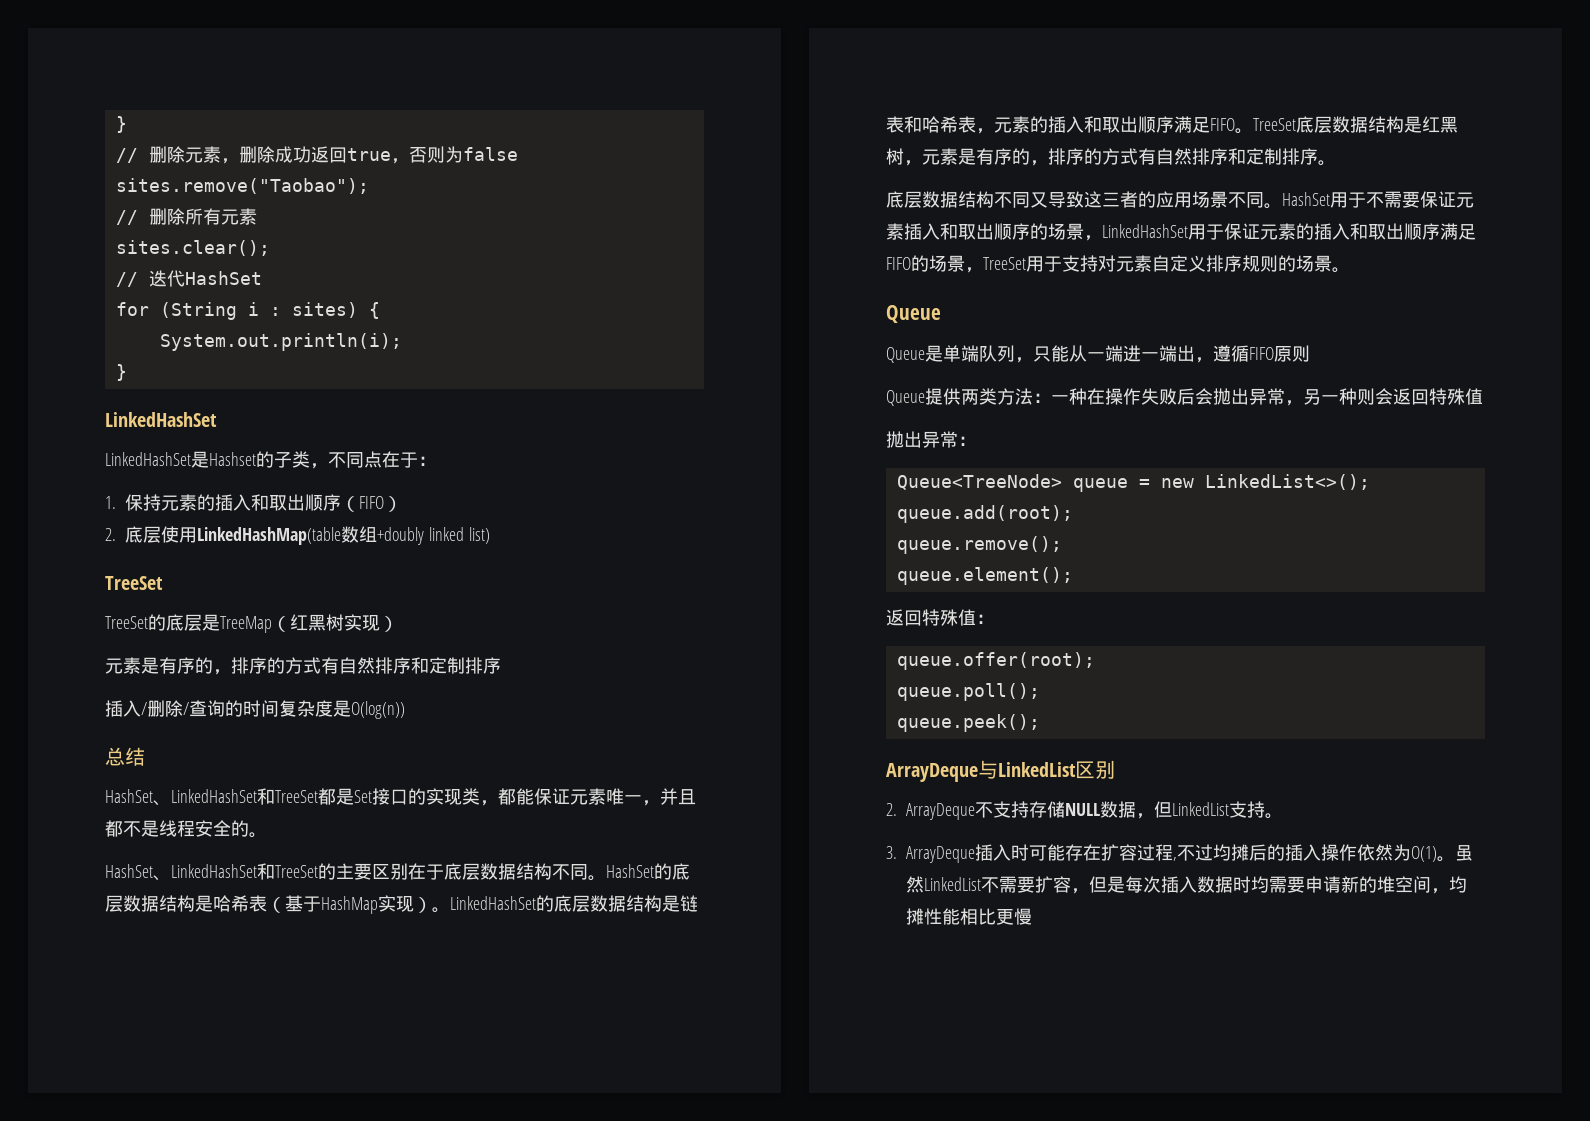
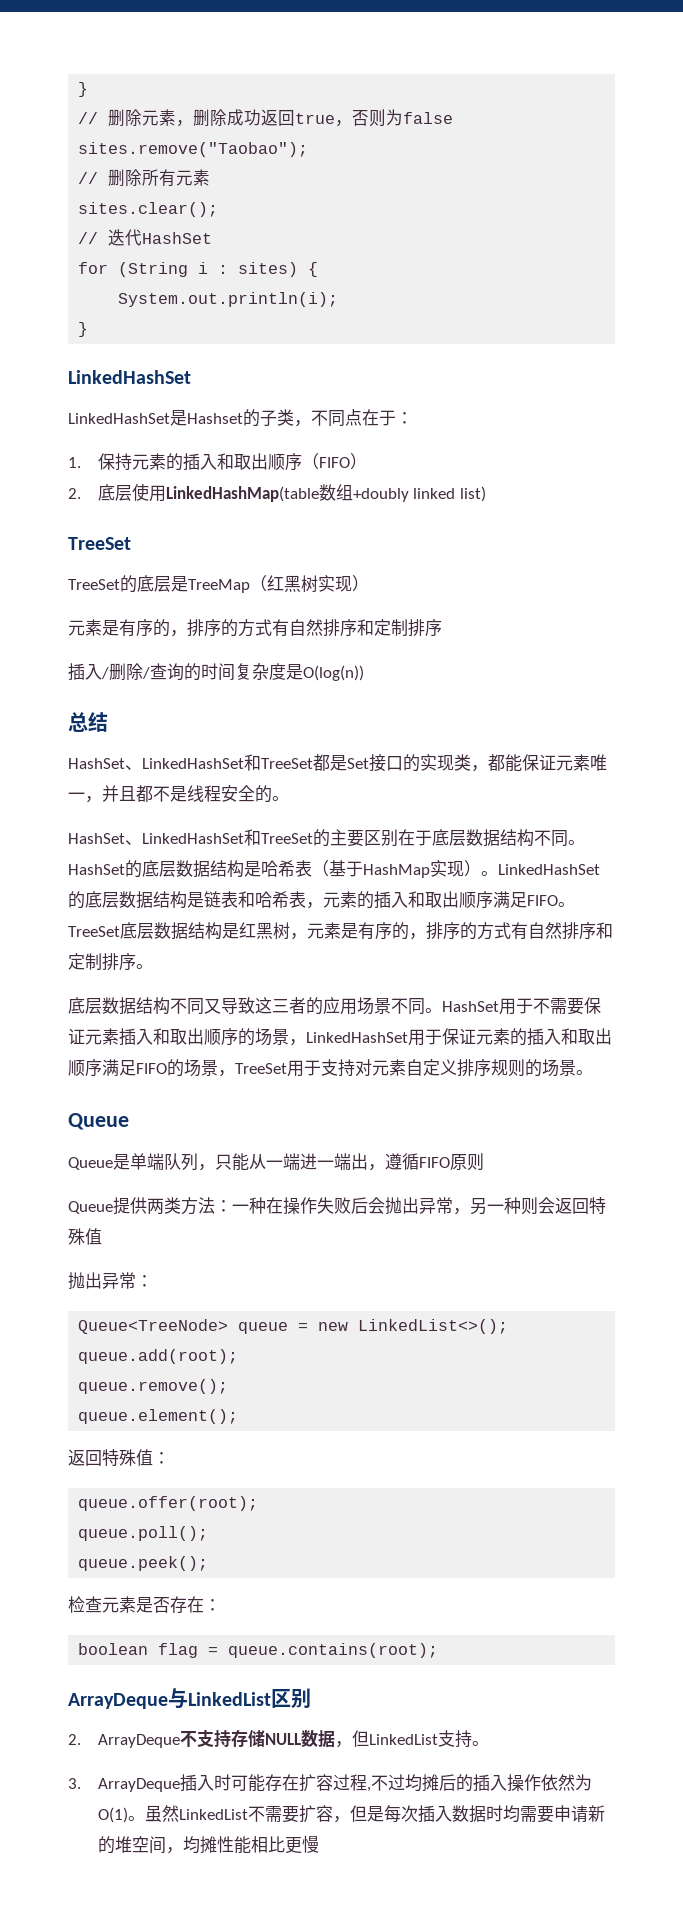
(1040, 723) none -> [68,1596,221,1613] [78,1643,439,1658] // 检查元素是否存在： // boolean flag = queue.contains(root);

